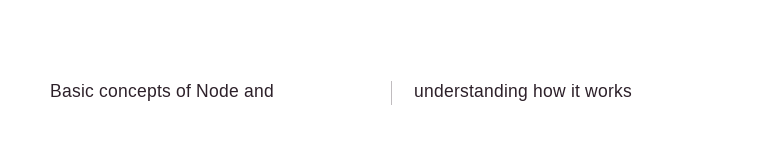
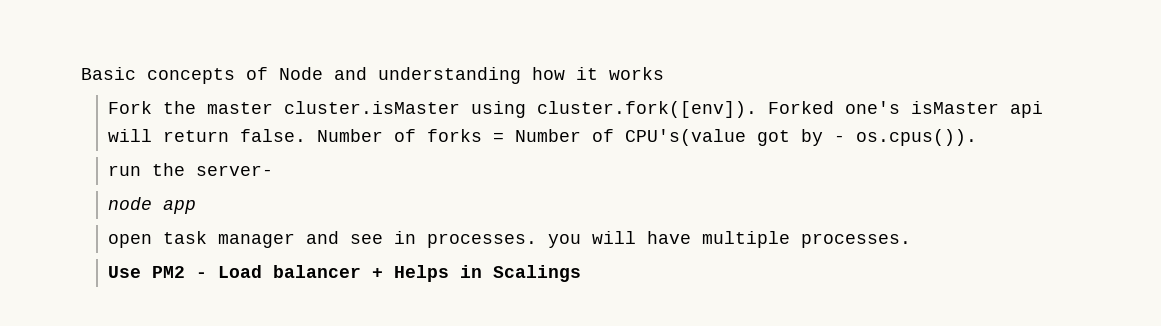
(632, 90) none -> [108,101,1044,118] [108,129,978,146] [108,163,274,176] [108,197,197,214] [108,231,912,248] [108,265,582,282] // Fork the master cluster.isMaster using cluster.fork([env]). Forked one's isMaster api will return false. Number of forks = Number of CPU's(value got by - os.cpus()). // run the server- // node app // open task manager and see in processes. you will have multiple processes. // Use PM2 - Load balancer + Helps in Scalings

